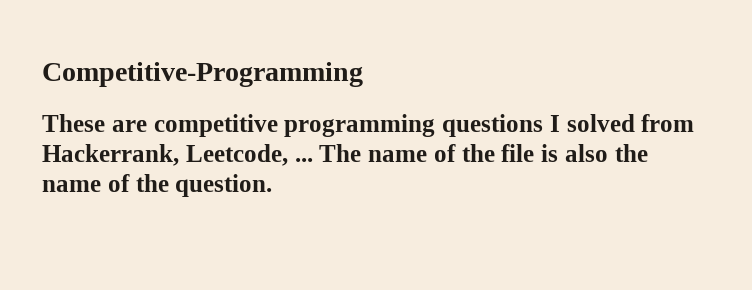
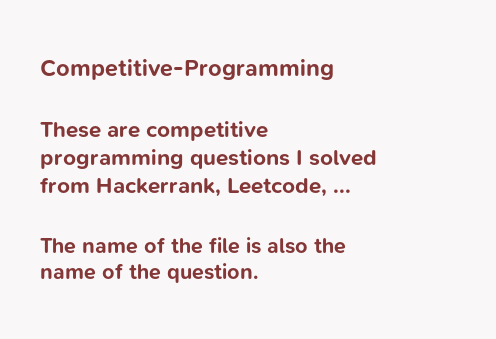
(313, 160) none -> (352, 191) //

